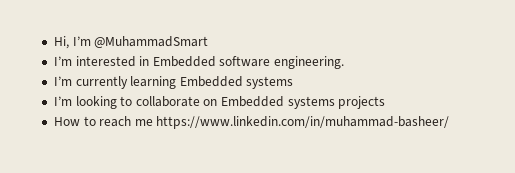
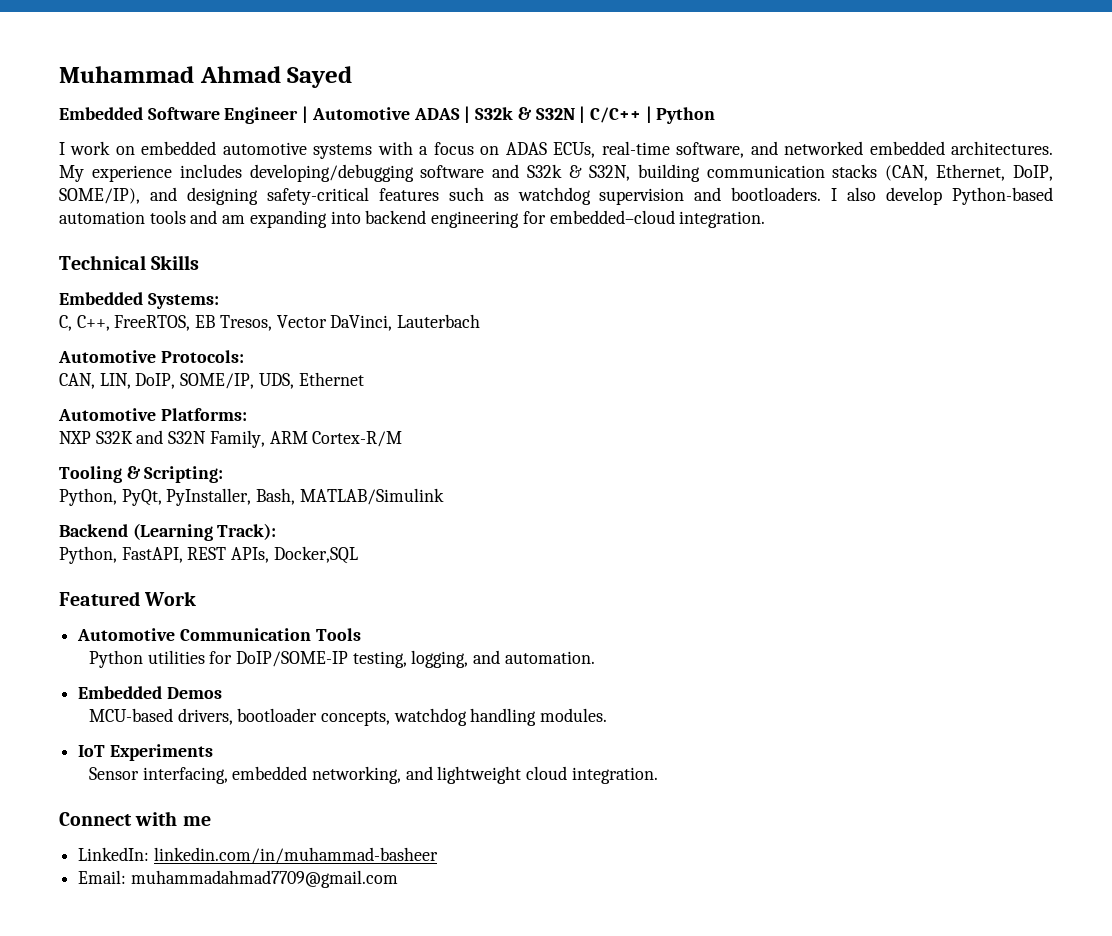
[53,36,209,49] [53,56,345,69] [53,76,294,89] [53,96,386,109] [53,116,450,129] Hi, I’m @MuhammadSmart // I’m interested in Embedded software engineering. // I’m currently learning Embedded systems // I’m looking to collaborate on Embedded systems projects // How to reach me https://www.linkedin.com/in/muhammad-basheer/ -> [59,66,353,88] [59,106,716,124] [59,141,1054,159] [59,164,1053,182] [59,187,1053,205] [59,210,766,228] [59,255,200,270] [59,292,219,309] [59,314,481,331] [58,350,244,363] [59,372,364,389] [58,408,247,421] [59,430,403,448] [59,466,224,483] [59,488,444,506] [59,523,277,541] [59,546,358,564] [59,591,197,606] [77,628,361,641] [88,650,595,668] [78,686,222,699] [88,708,608,726] [78,744,213,761] [88,766,658,784] [59,811,211,826] [78,847,438,864] [78,870,398,888] Muhammad Ahmad Sayed // Embedded Software Engineer | Automotive ADAS | S32k & S32N | C/C++ | Python // I work on embedded automotive systems with a focus on ADAS ECUs, real-time software, and networked embedded architectures. My experience includes developing/debugging software and S32k & S32N, building communication stacks (CAN, Ethernet, DoIP, SOME/IP), and designing safety-critical features such as watchdog supervision and bootloaders. I also develop Python-based automation tools and am expanding into backend engineering for embedded–cloud integration. // Technical Skills // Embedded Systems: // C, C++, FreeRTOS, EB Tresos, Vector DaVinci, Lauterbach // Automotive Protocols: // CAN, LIN, DoIP, SOME/IP, UDS, Ethernet // Automotive Platforms: // NXP S32K and S32N Family, ARM Cortex-R/M // Tooling & Scripting: // Python, PyQt, PyInstaller, Bash, MATLAB/Simulink // Backend (Learning Track): // Python, FastAPI, REST APIs, Docker,SQL // Featured Work // Automotive Communication Tools // Python utilities for DoIP/SOME-IP testing, logging, and automation. // Embedded Demos // MCU-based drivers, bootloader concepts, watchdog handling modules. // IoT Experiments // Sensor interfacing, embedded networking, and lightweight cloud integration. // Connect with me // LinkedIn: linkedin.com/in/muhammad-basheer // Email: muhammadahmad7709@gmail.com

